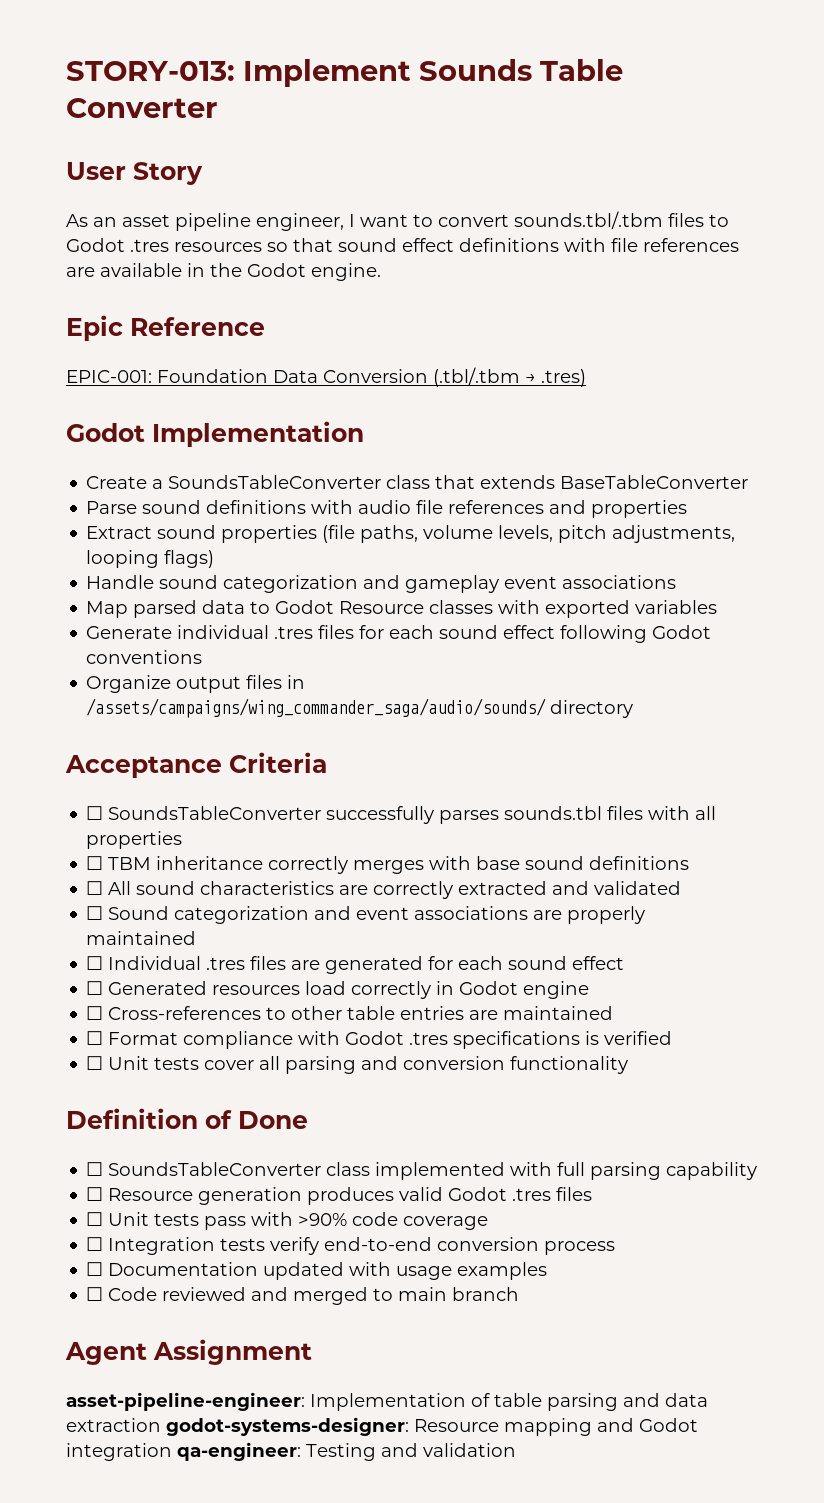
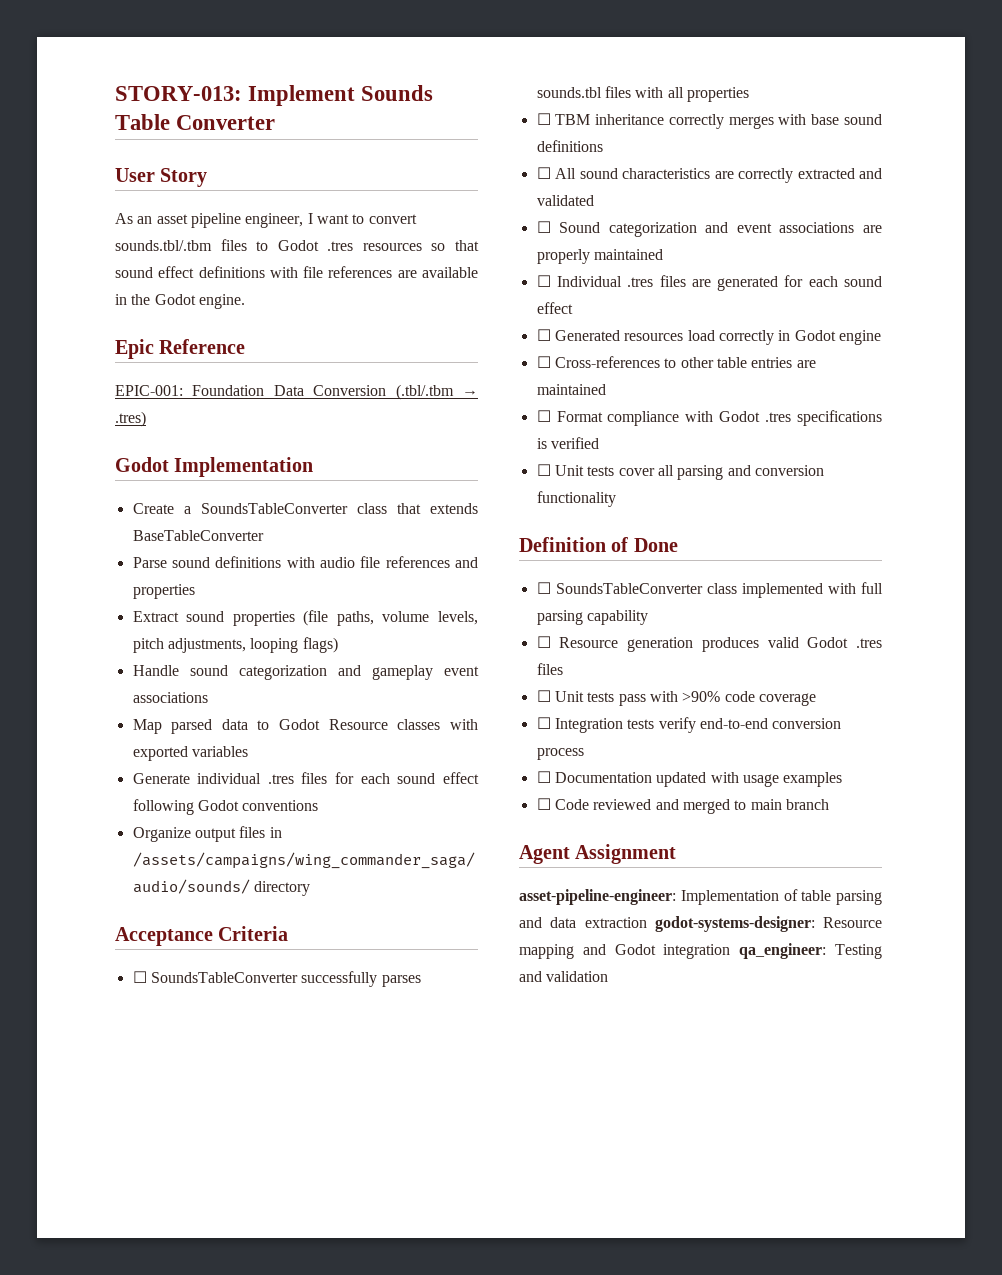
[177,1442,301,1461] qa-engineer: -> [739,943,827,959] qa_engineer:

